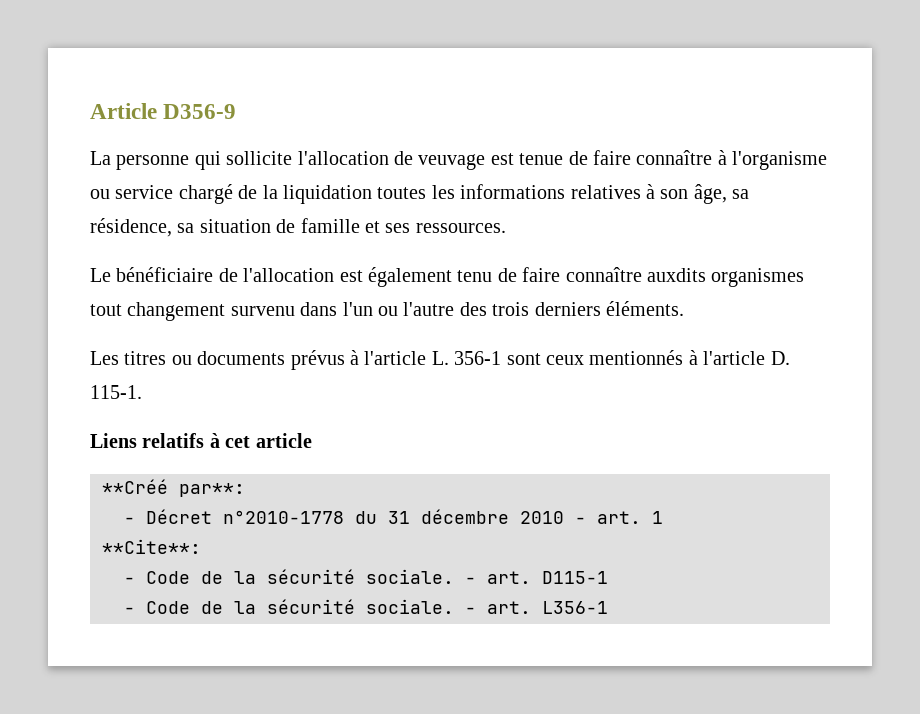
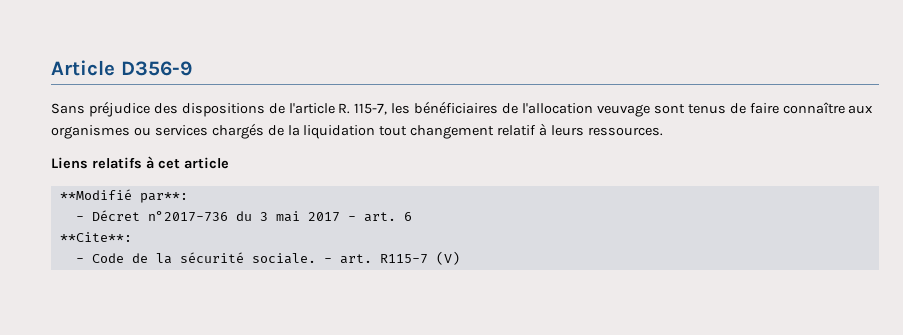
[90,150,828,170] [90,184,750,204] [90,218,506,237] [90,267,805,287] [90,301,684,321] [90,350,790,370] [90,385,142,399] La personne qui sollicite l'allocation de veuvage est tenue de faire connaître à l'organisme ou service chargé de la liquidation toutes les informations relatives à son âge, sa résidence, sa situation de famille et ses ressources. // Le bénéficiaire de l'allocation est également tenu de faire connaître auxdits organismes tout changement survenu dans l'un ou l'autre des trois derniers éléments. // Les titres ou documents prévus à l'article L. 356-1 sont ceux mentionnés à l'article D. 115-1. -> [51,101,874,117] [51,123,663,139] Sans préjudice des dispositions de l'article R. 115-7, les bénéficiaires de l'allocation veuvage sont tenus de faire connaître aux organismes ou services chargés de la liquidation tout changement relatif à leurs ressources.
[102,479,168,494] **Créé -> [59,189,132,200] **Modifié
[223,509,663,524] n°2010-1778 du 31 décembre 2010 - art. 1 -> [147,211,412,222] n°2017-736 du 3 mai 2017 - art. 6
[542,571,608,584] [124,599,608,614] D115-1 // - Code de la sécurité sociale. - art. L356-1 -> [379,251,460,265] R115-7 (V)

